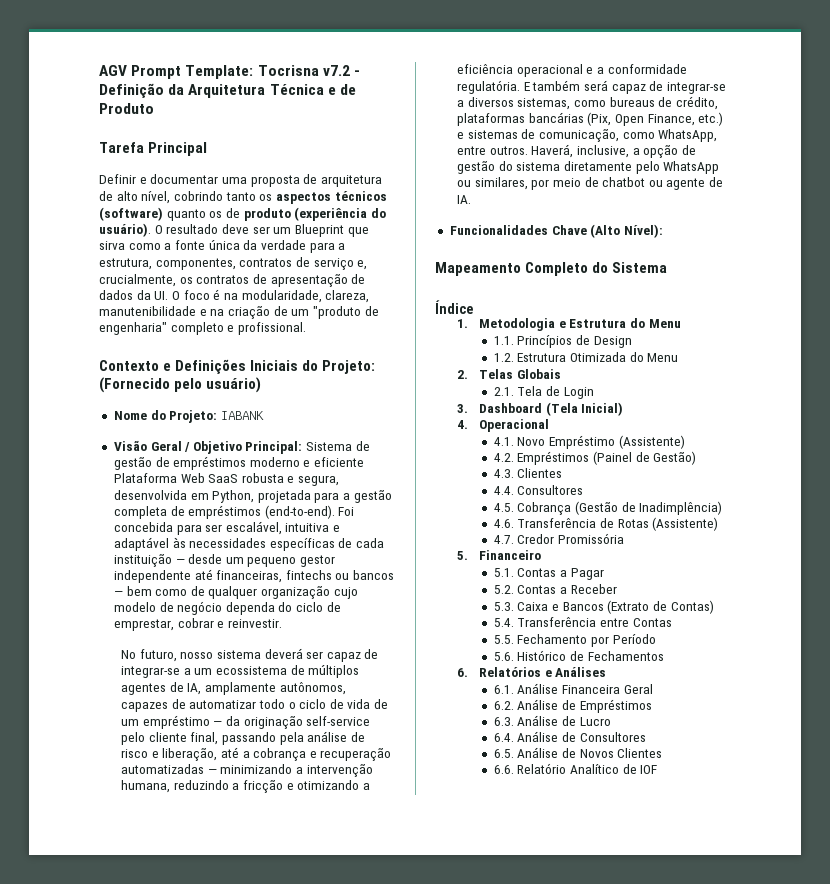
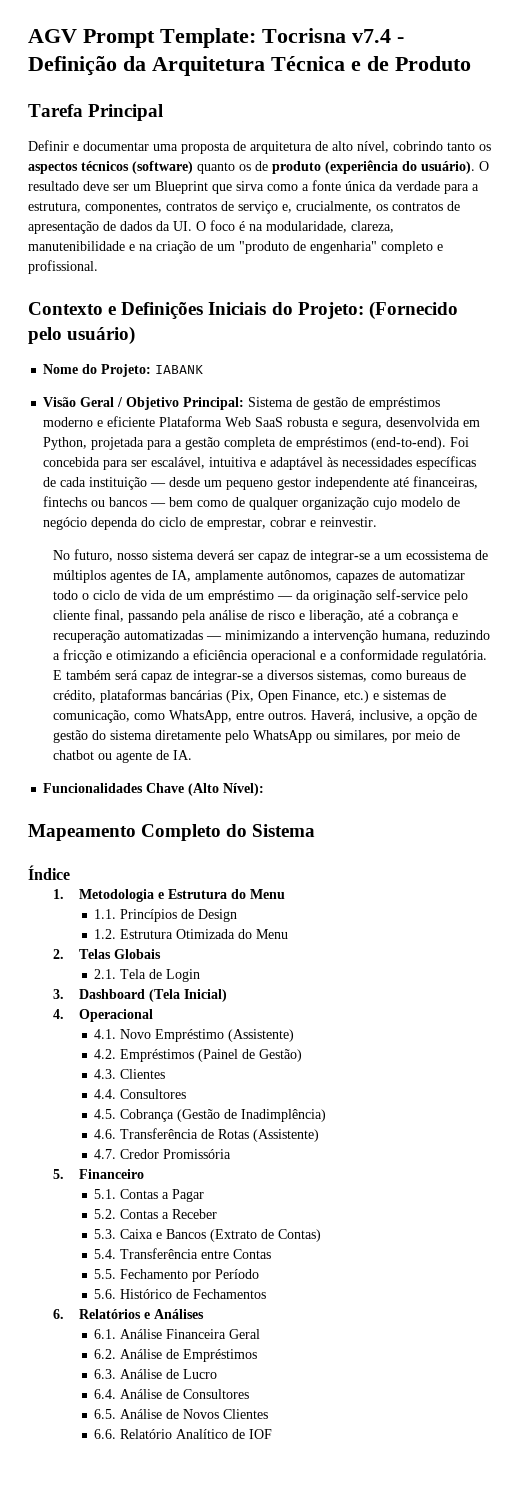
[322,65,350,76] v7.2 -> [352,29,391,43] v7.4

